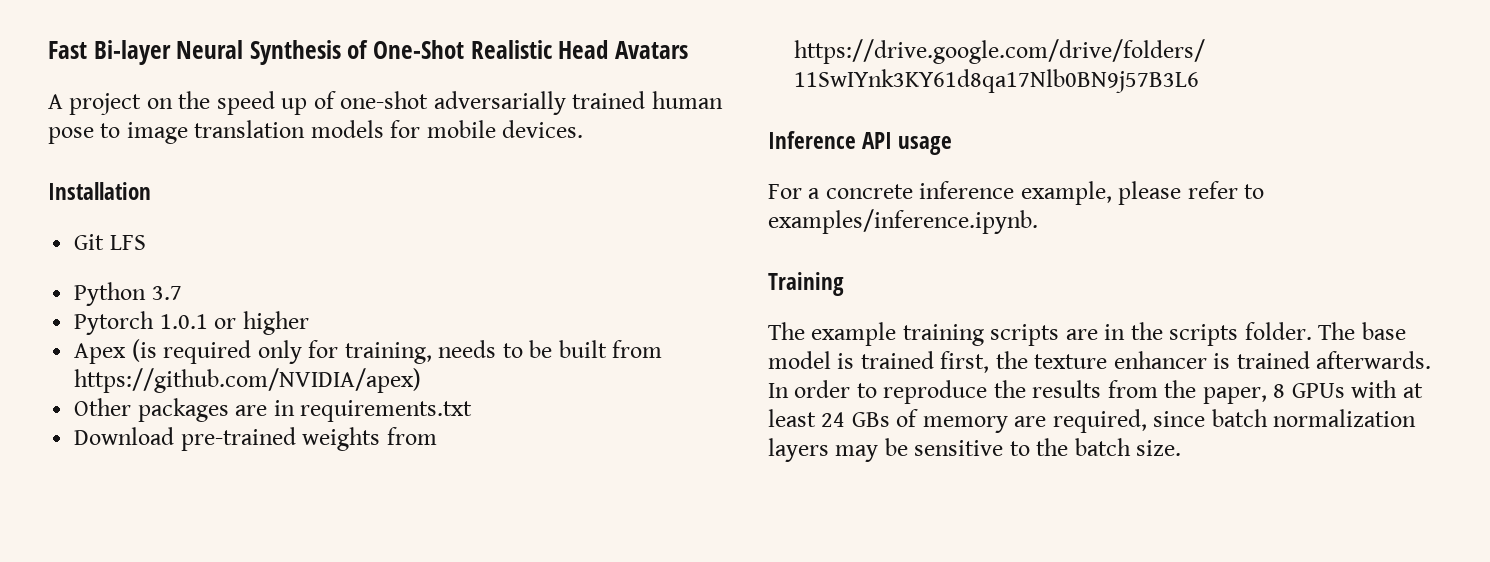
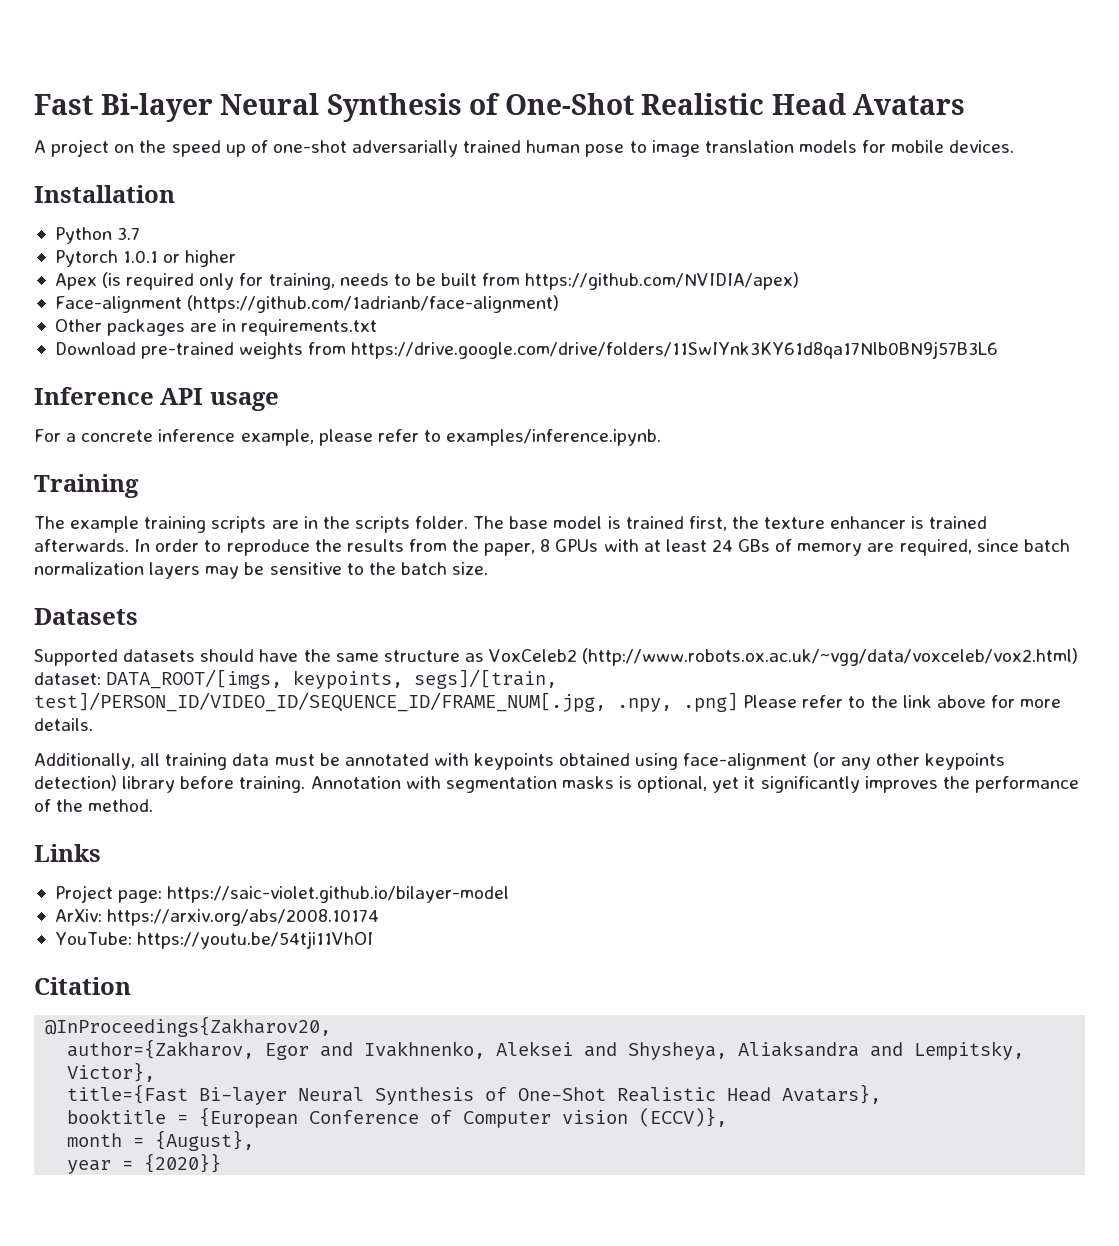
[74,234,146,250] // Git LFS -> (175, 194) none
(422, 380) none -> [54,295,560,313] // Face-alignment (https://github.com/1adrianb/face-alignment)
(1182, 448) none -> [34,608,138,625] [34,648,1079,666] [34,669,558,689] [34,692,1062,712] [34,718,93,731] [34,752,1005,770] [34,775,1079,793] [34,799,154,812] [34,844,101,862] [54,885,510,903] [54,909,380,926] [54,931,373,949] [34,977,131,995] [45,1016,332,1037] [67,1039,1025,1060] [67,1062,156,1082] [67,1084,882,1105] [67,1107,728,1128] [67,1130,255,1151] [67,1153,222,1174] // Datasets // Supported datasets should have the same structure as VoxCeleb2 (http://www.robots.ox.ac.uk/~vgg/data/voxceleb/vox2.html) dataset: DATA_ROOT/[imgs, keypoints, segs]/[train, test]/PERSON_ID/VIDEO_ID/SEQUENCE_ID/FRAME_NUM[.jpg, .npy, .png] Please refer to the link above for more details. // Additionally, all training data must be annotated with keypoints obtained using face-alignment (or any other keypoints detection) library before training. Annotation with segmentation masks is optional, yet it significantly improves the performance of the method. // Links // Project page: https://saic-violet.github.io/bilayer-model // ArXiv: https://arxiv.org/abs/2008.10174 // YouTube: https://youtu.be/54tji11VhOI // Citation // @InProceedings{Zakharov20, // author={Zakharov, Egor and Ivakhnenko, Aleksei and Shysheya, Aliaksandra and Lempitsky, Victor}, // title={Fast Bi-layer Neural Synthesis of One-Shot Realistic Head Avatars}, // booktitle = {European Conference of Computer vision (ECCV)}, // month = {August}, // year = {2020}}

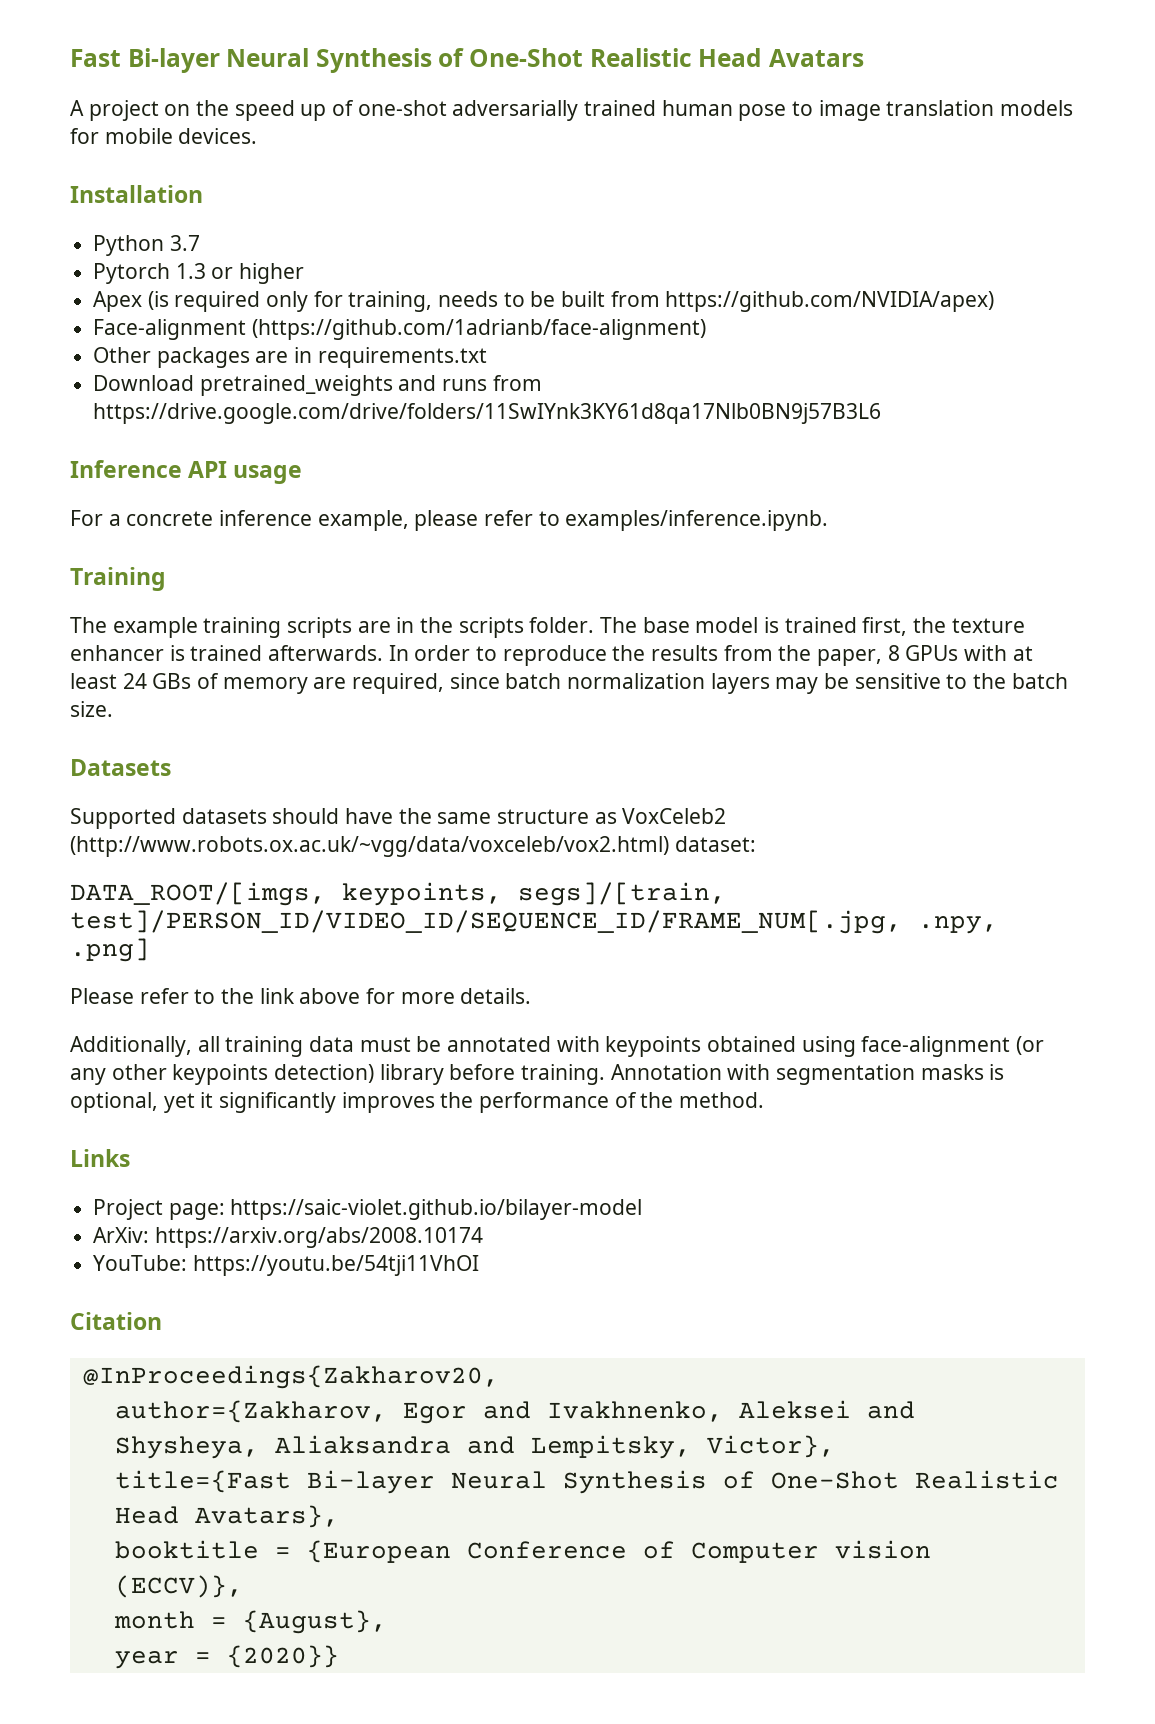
[123,250,159,263] 1.0.1 -> [175,263,206,279] 1.3
[141,342,304,359] pre-trained weights -> [199,375,488,396] pretrained_weights and runs
(101, 678) none -> (756, 844) //
(738, 702) none -> (150, 950) //

